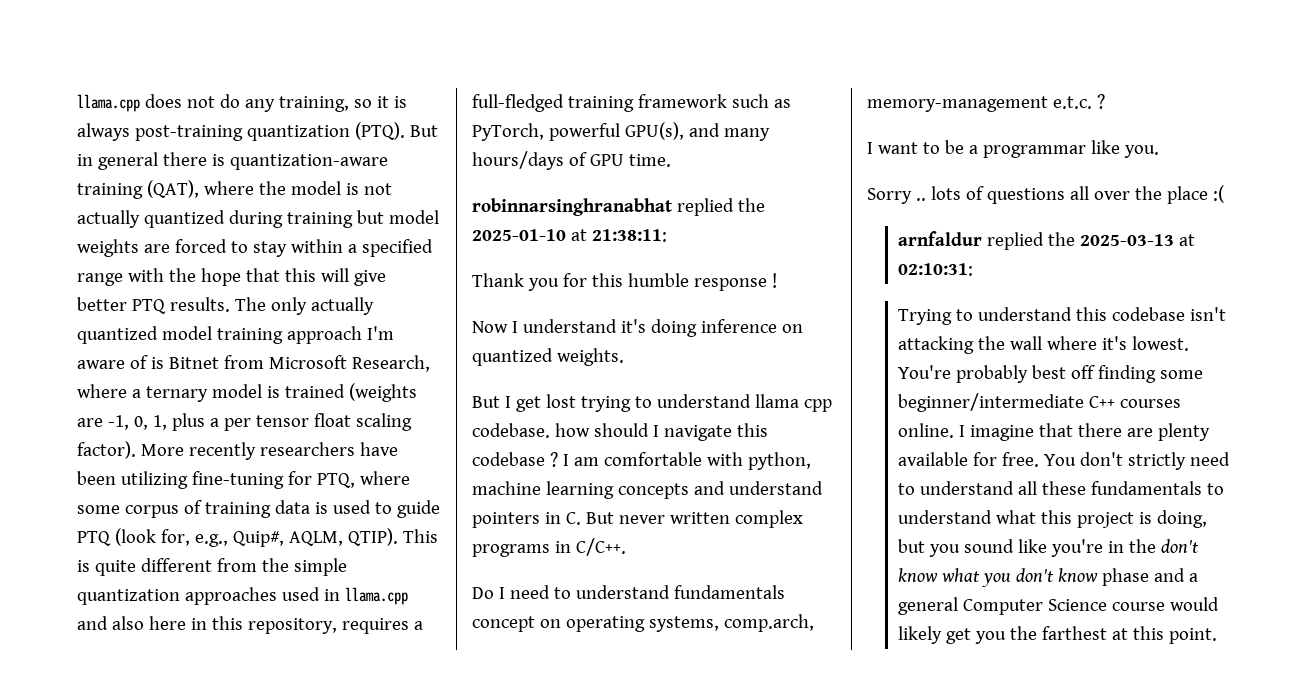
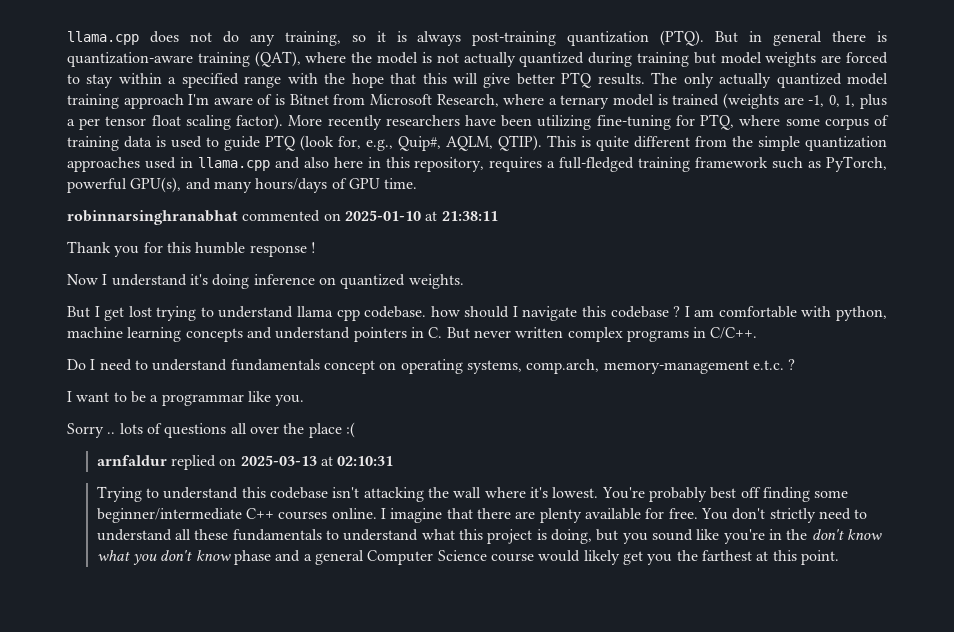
[676,198,765,216] replied the -> [242,210,341,222] commented on
[591,229,667,242] 21:38:11: -> [441,211,498,221] 21:38:11
[1047,232,1075,246] the -> [219,458,237,466] on
[897,263,973,276] 02:10:31: -> [337,456,394,466] 02:10:31

